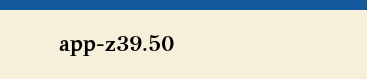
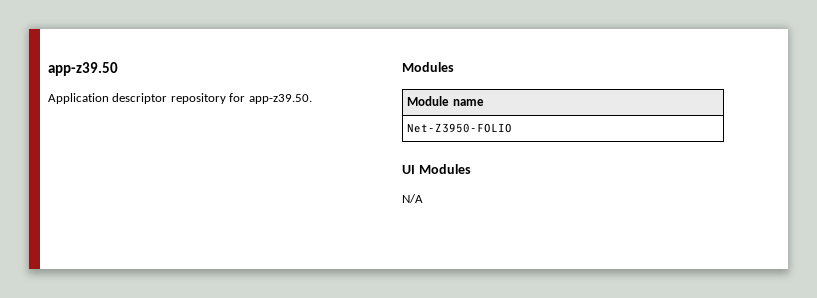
(175, 45) none -> [48,93,312,104] [402,62,454,72] [407,96,484,106] [407,123,513,133] [402,164,471,174] [402,194,423,203] // Application descriptor repository for app-z39.50. // Modules // Module name // Net-Z3950-FOLIO // UI Modules // N/A

